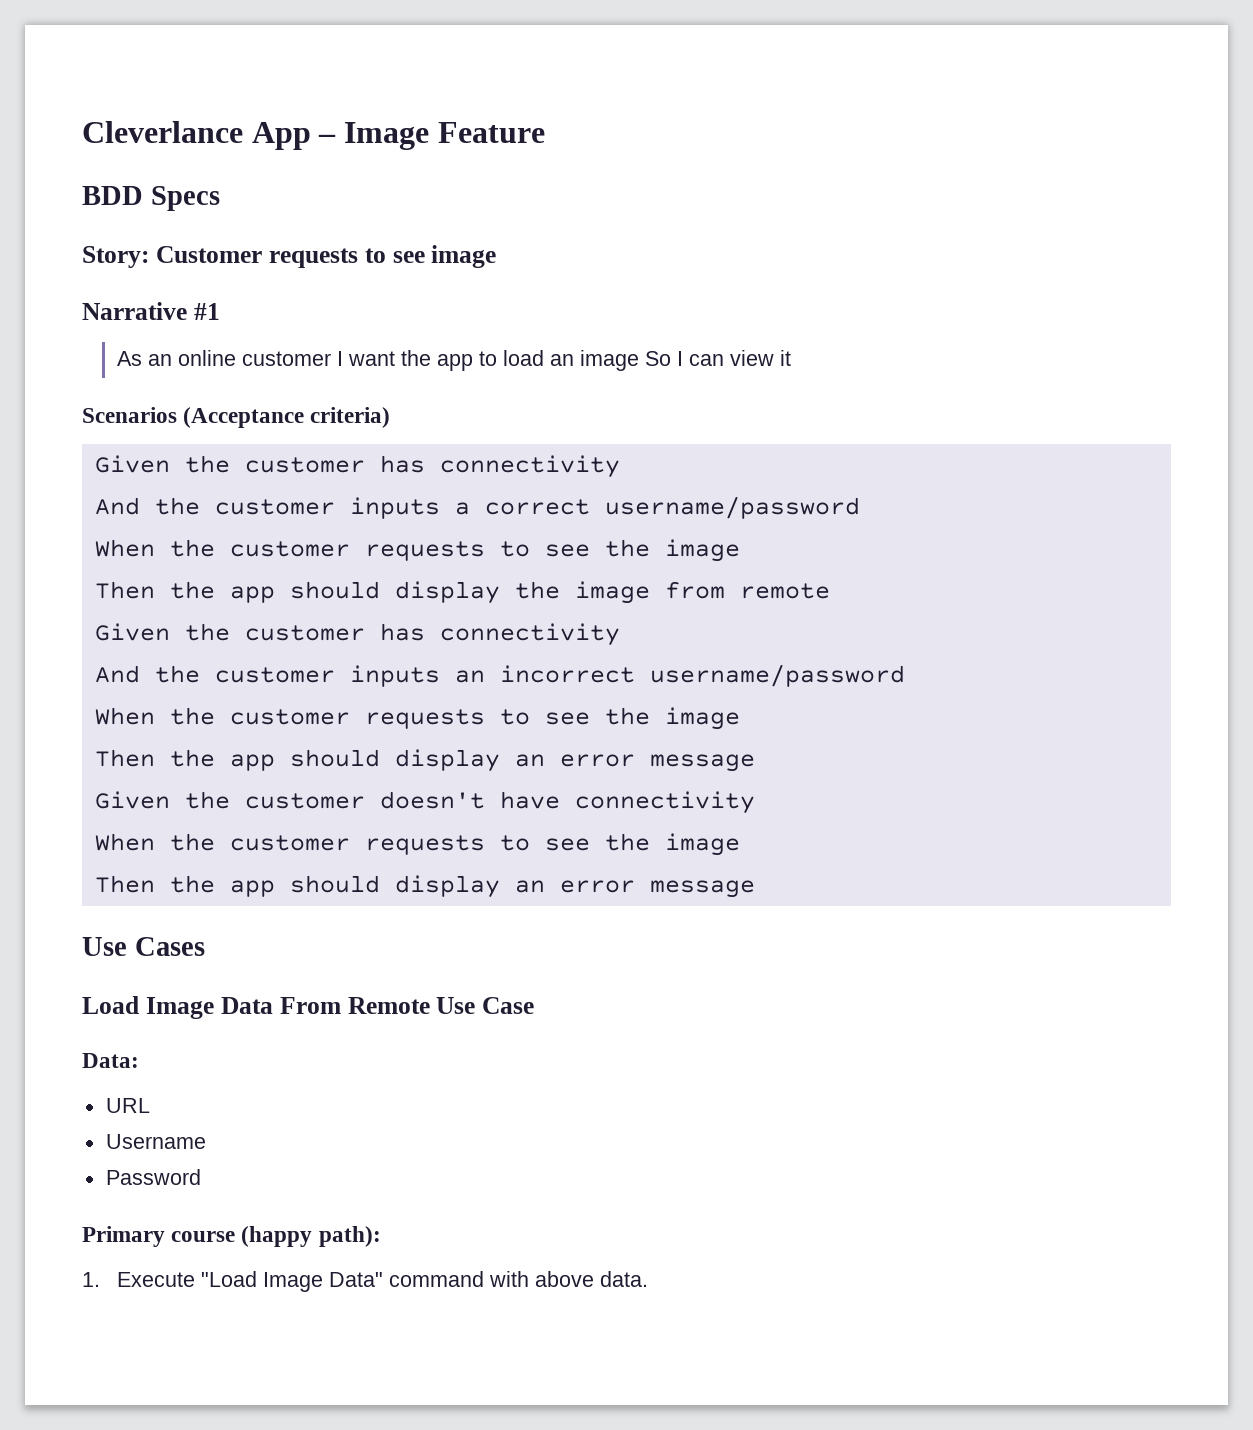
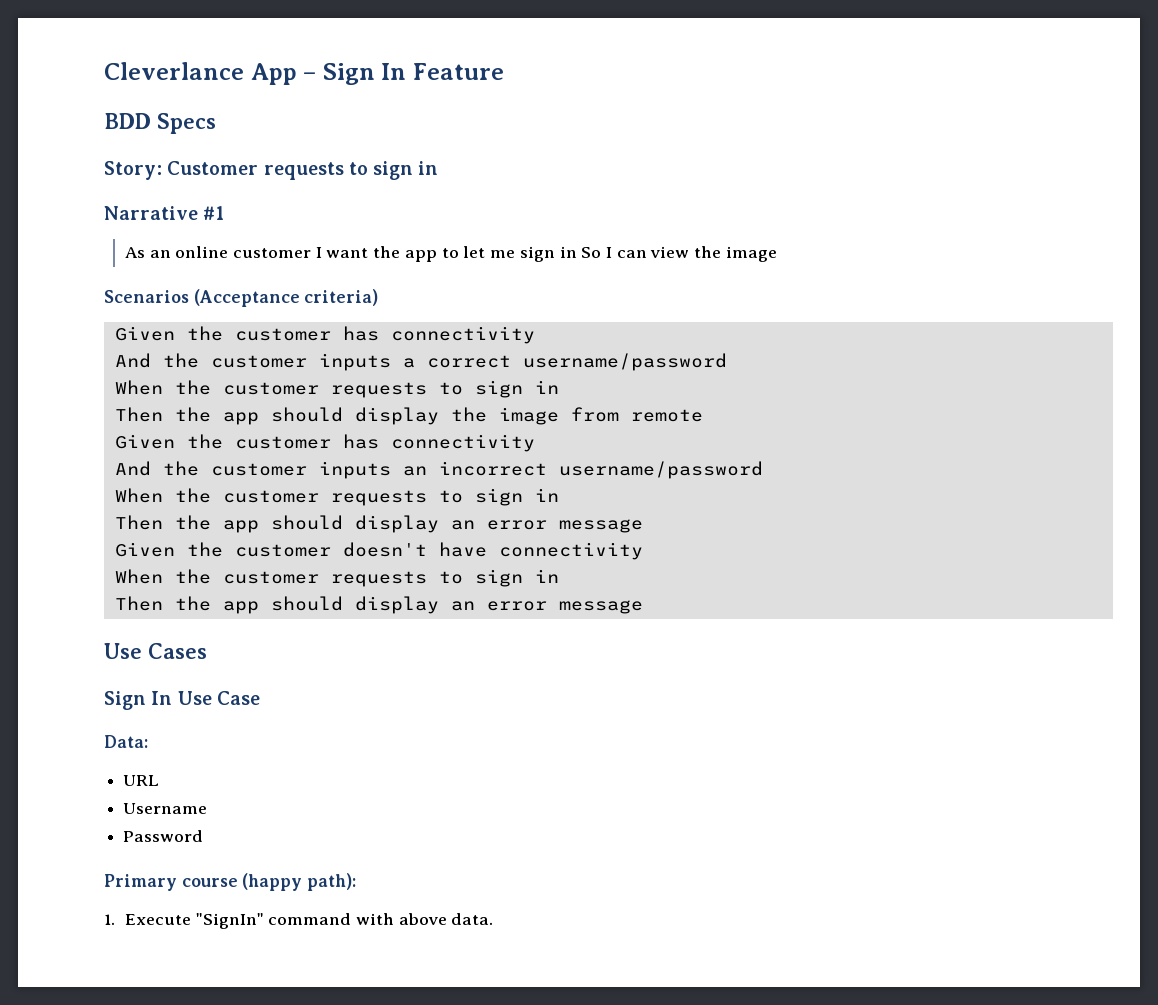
[343,122,429,150] Image -> [322,63,407,85] Sign In
[392,245,497,268] see image -> [373,161,439,180] sign in
[503,350,640,371] load an image -> [463,246,577,262] let me sign in
[780,350,792,366] it -> [694,246,777,262] the image
[544,539,740,562] see the image -> [474,380,559,398] sign in
[544,707,740,730] see the image -> [474,488,559,506] sign in
[544,833,740,856] see the image -> [474,569,559,587] sign in
[82,996,430,1019] Load Image Data From Remote -> [104,691,173,710] Sign In
[201,1271,384,1292] "Load Image Data" -> [195,913,264,929] "SignIn"

